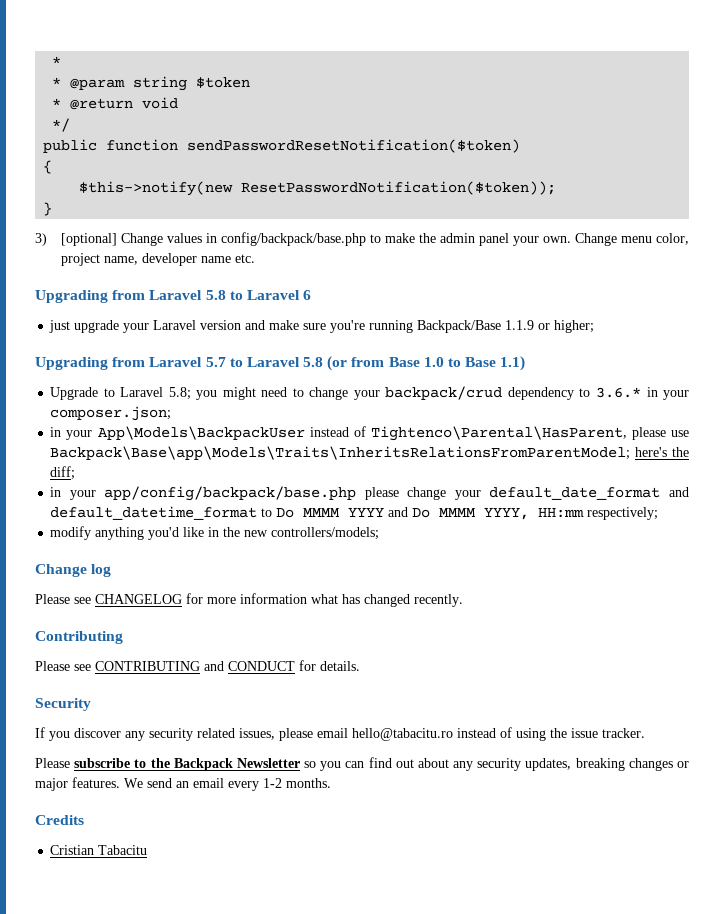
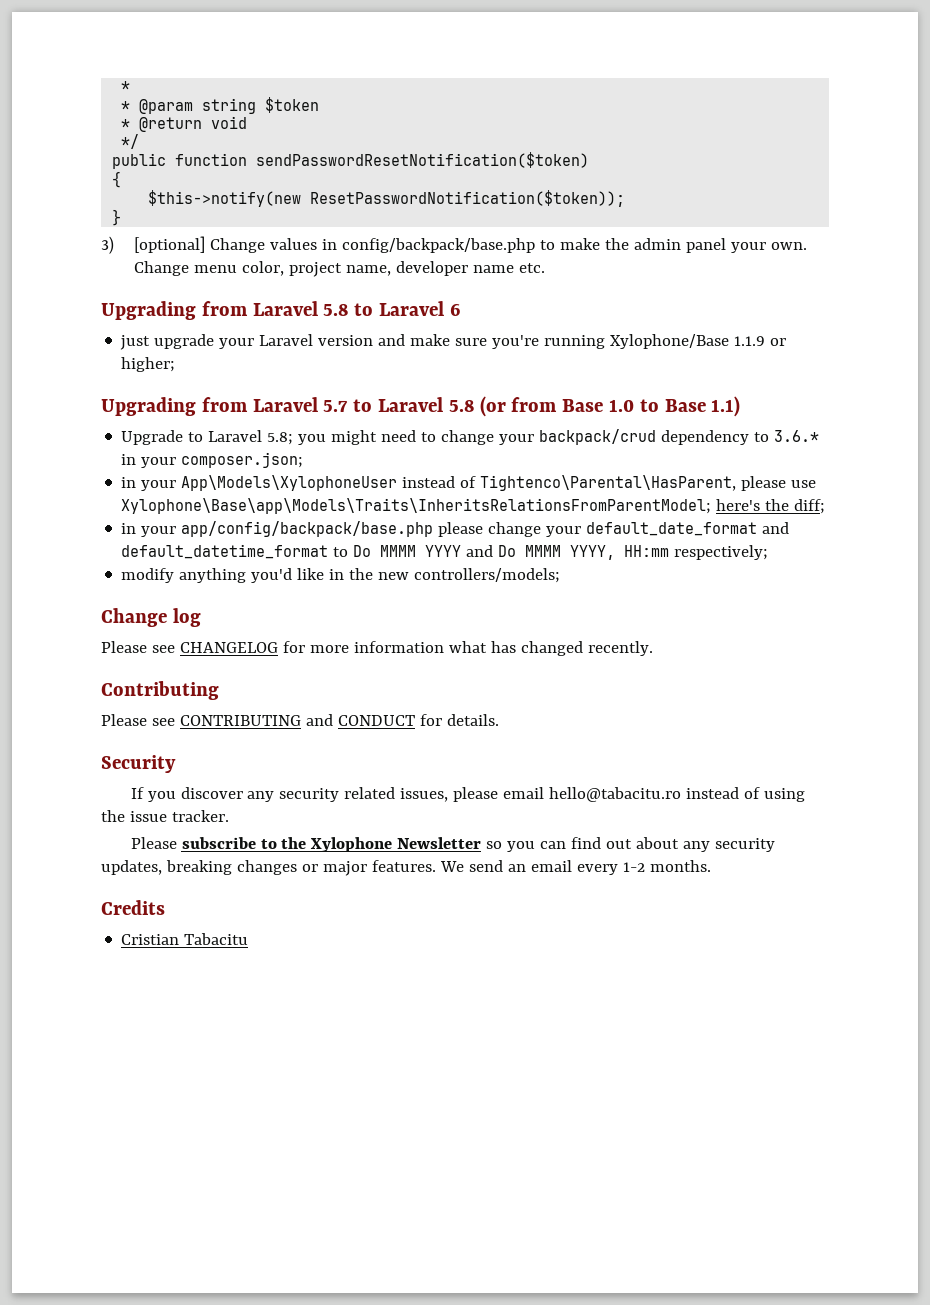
[417,320,502,333] Backpack/Base -> [610,334,730,349] Xylophone/Base
[97,426,305,440] App\Models\BackpackUser -> [181,475,398,491] App\Models\XylophoneUser
[50,446,631,460] Backpack\Base\app\Models\Traits\InheritsRelationsFromParentModel; -> [121,498,712,514] Xylophone\Base\app\Models\Traits\InheritsRelationsFromParentModel;
[173,758,233,771] Backpack -> [310,837,393,852] Xylophone

